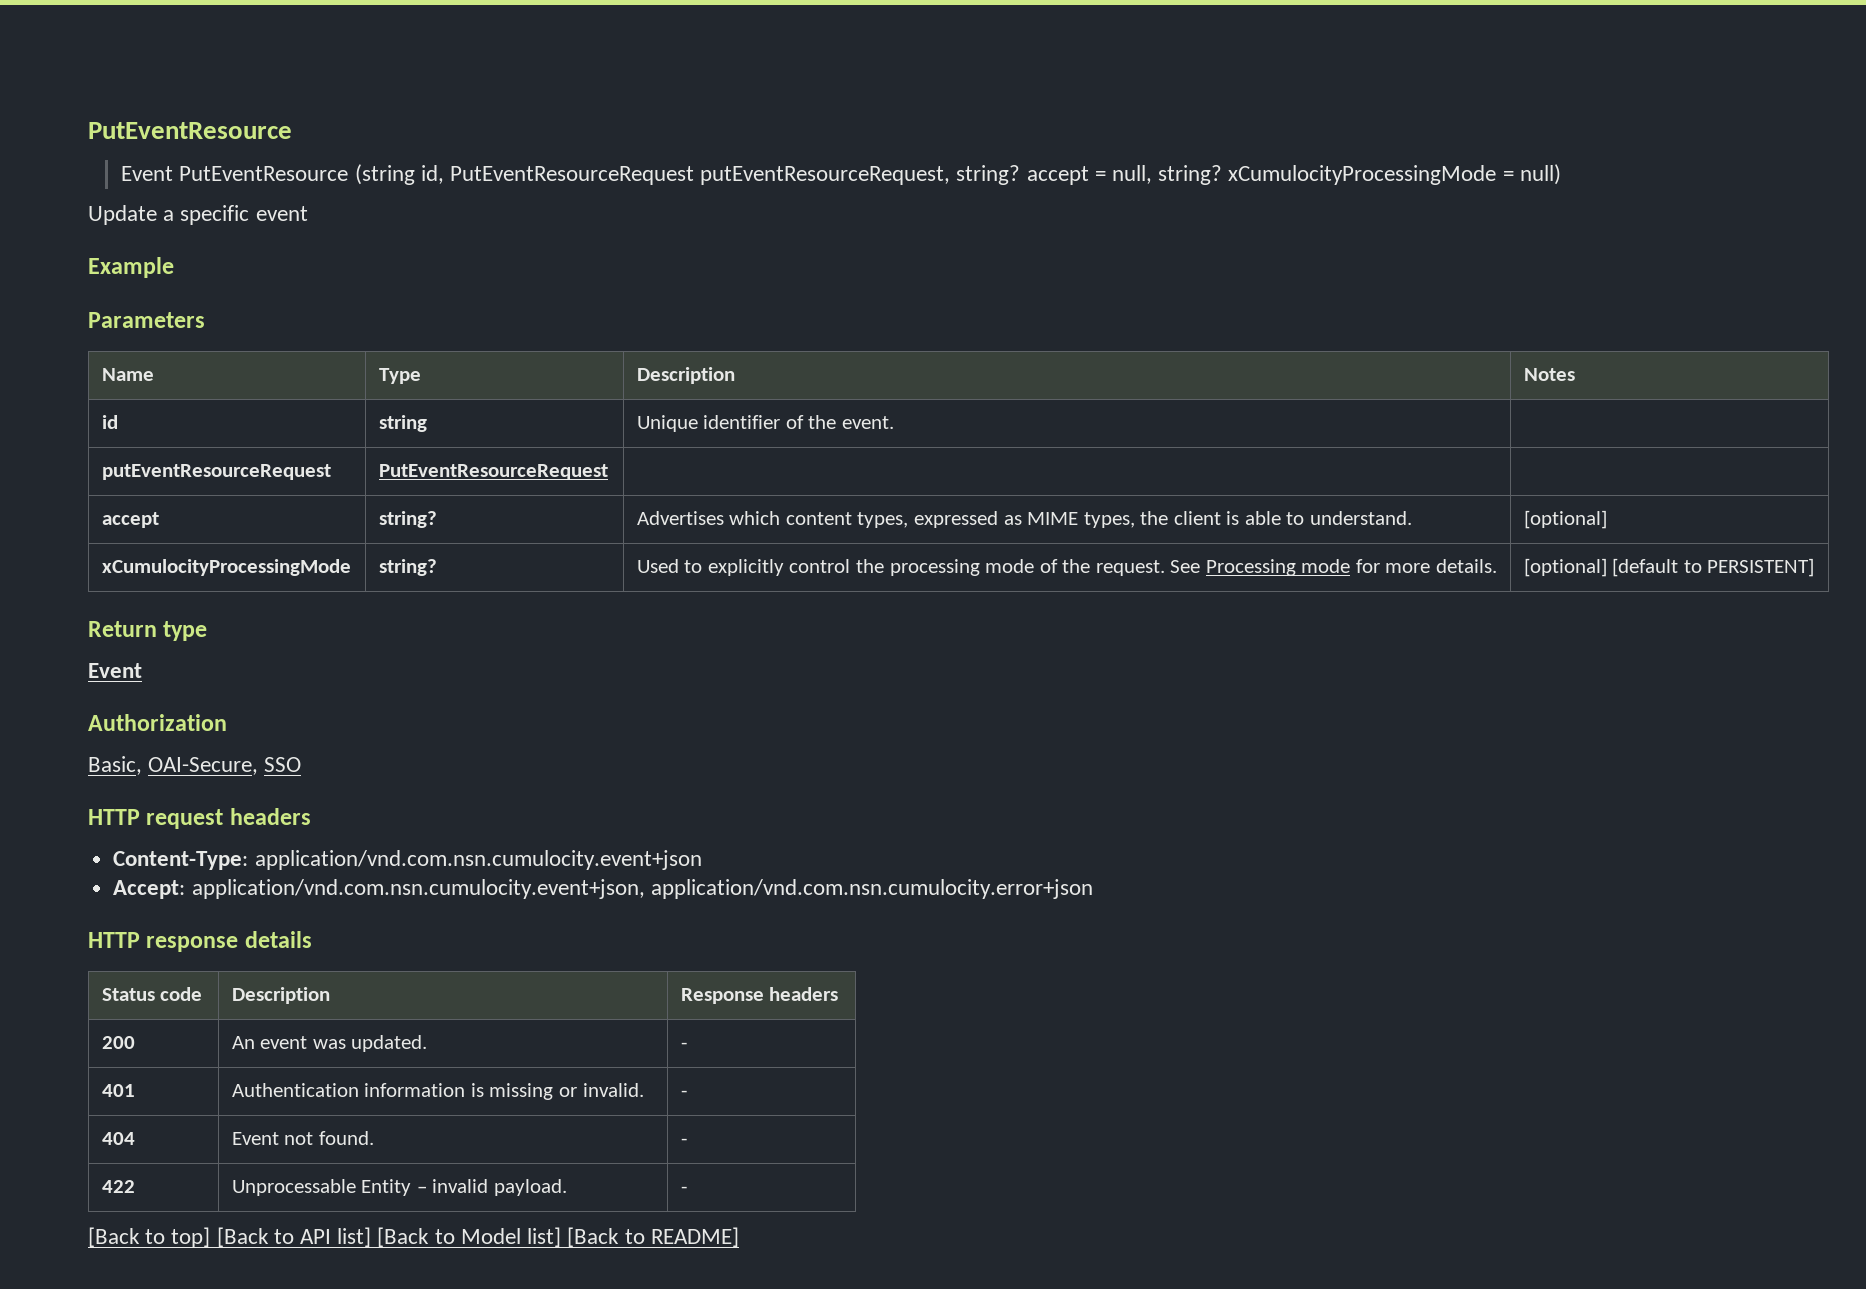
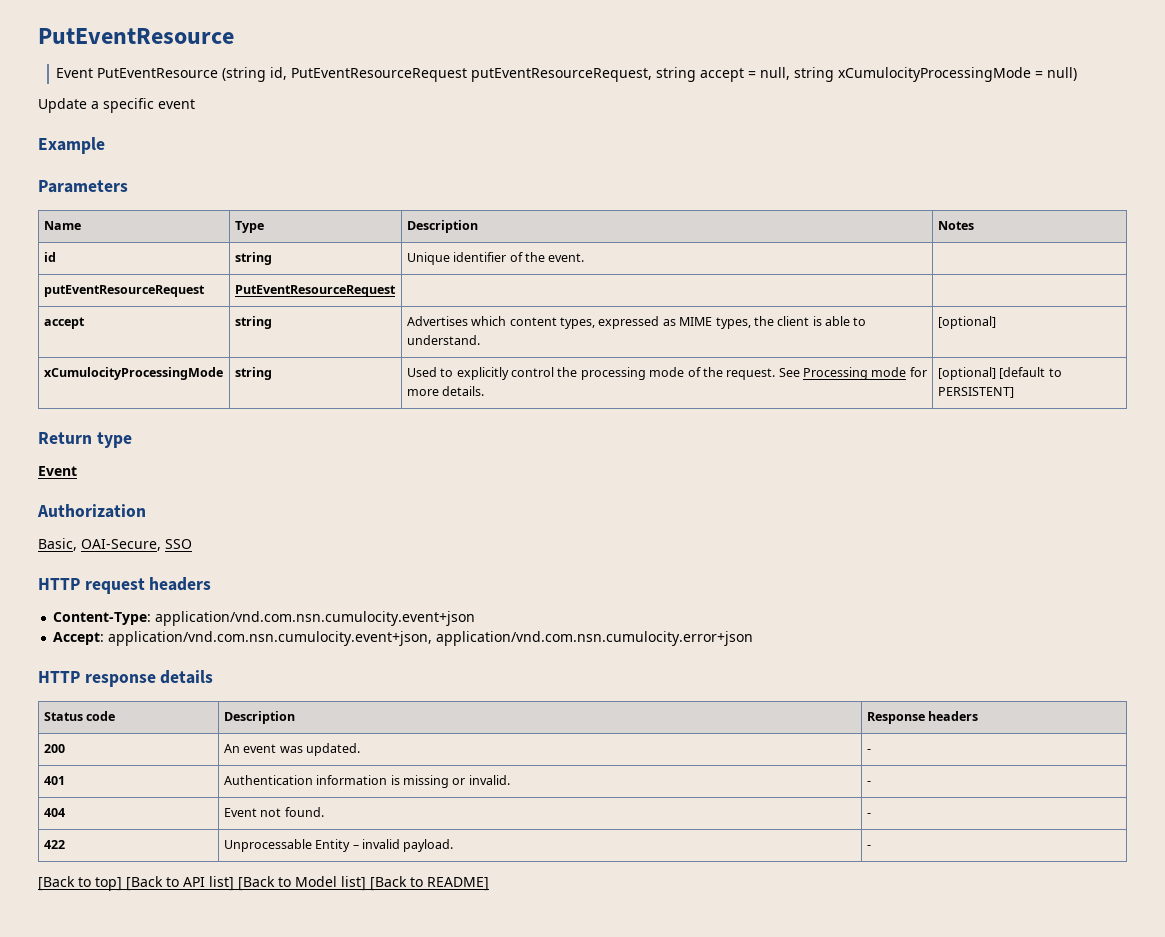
[956,165,1021,185] string? -> [656,67,697,82] string
[1158,165,1223,185] string? -> [794,67,835,82] string
[378,511,437,528] string? -> [234,316,272,329] string
[378,559,437,576] string? -> [234,367,272,380] string

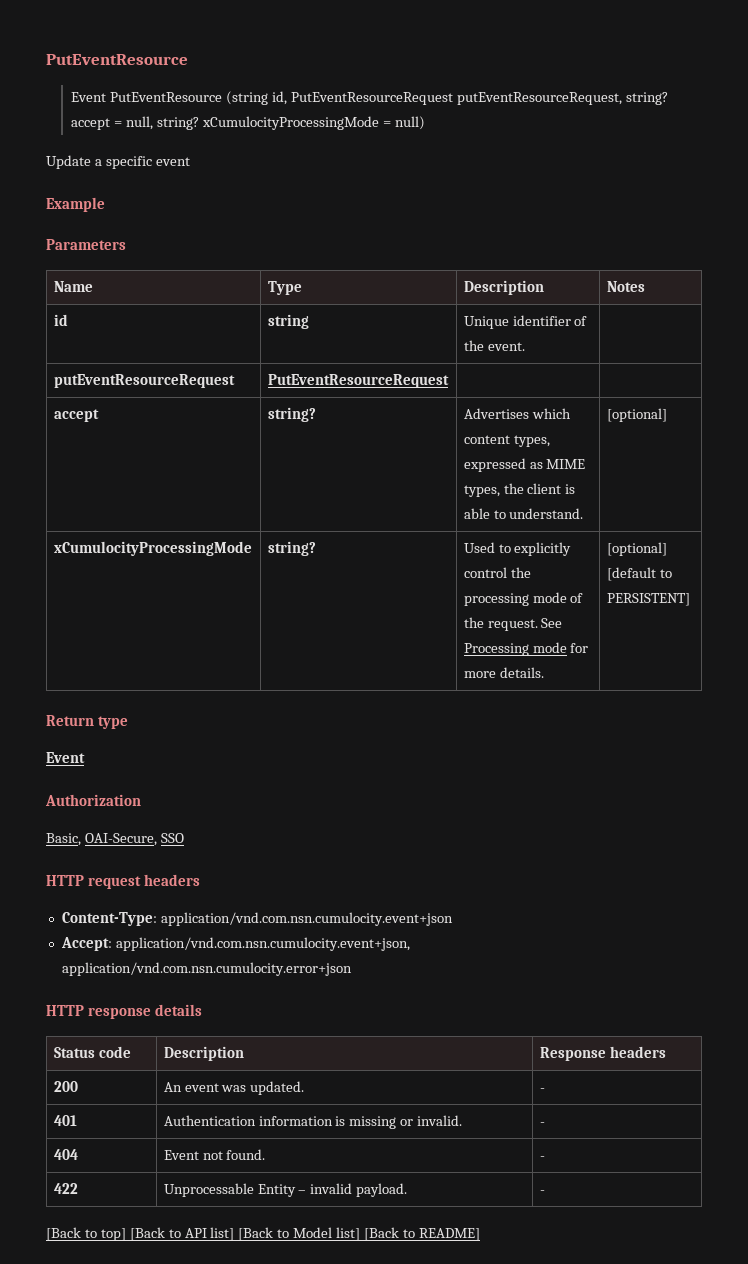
[656,67,697,82] string -> [625,92,668,105] string?
[794,67,835,82] string -> [157,117,200,130] string?
[234,316,272,329] string -> [267,407,316,422] string?
[234,367,272,380] string -> [267,541,316,556] string?

